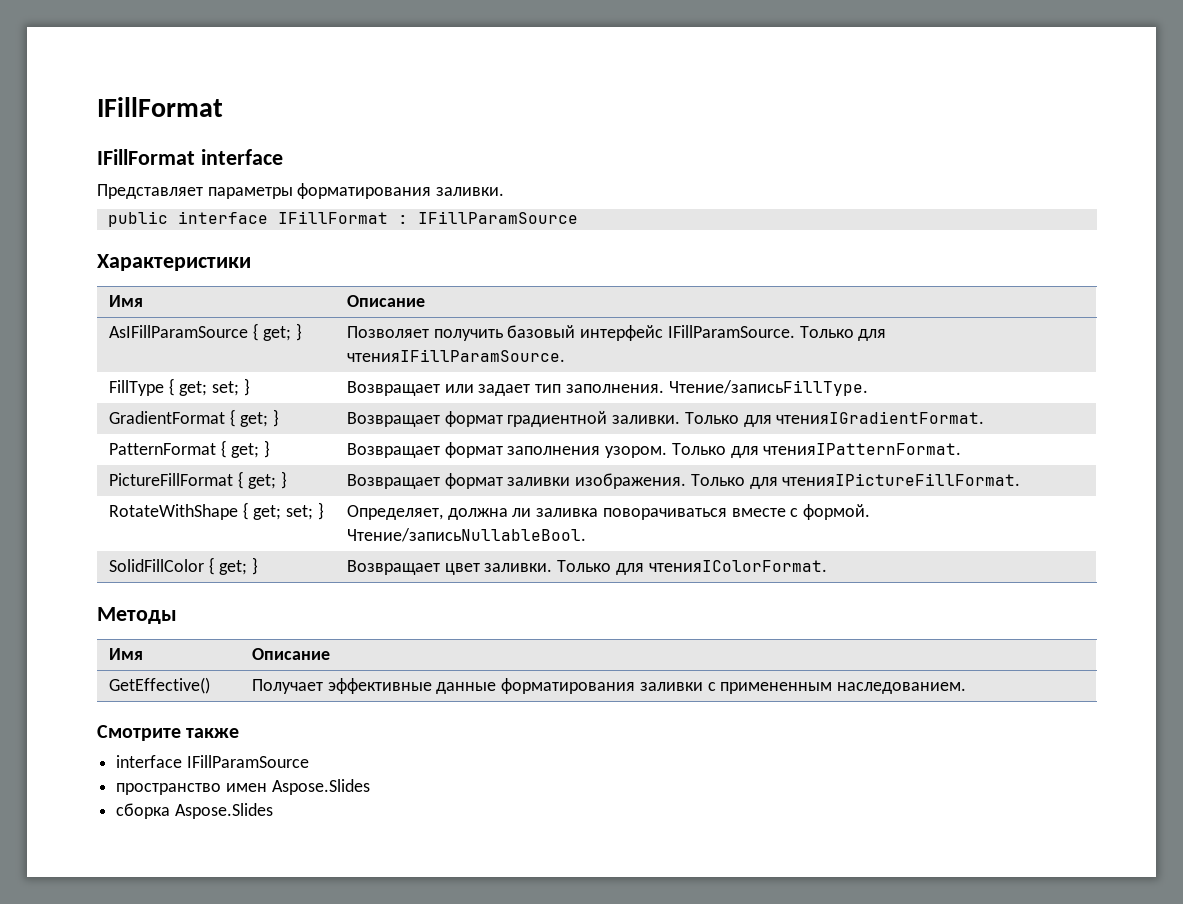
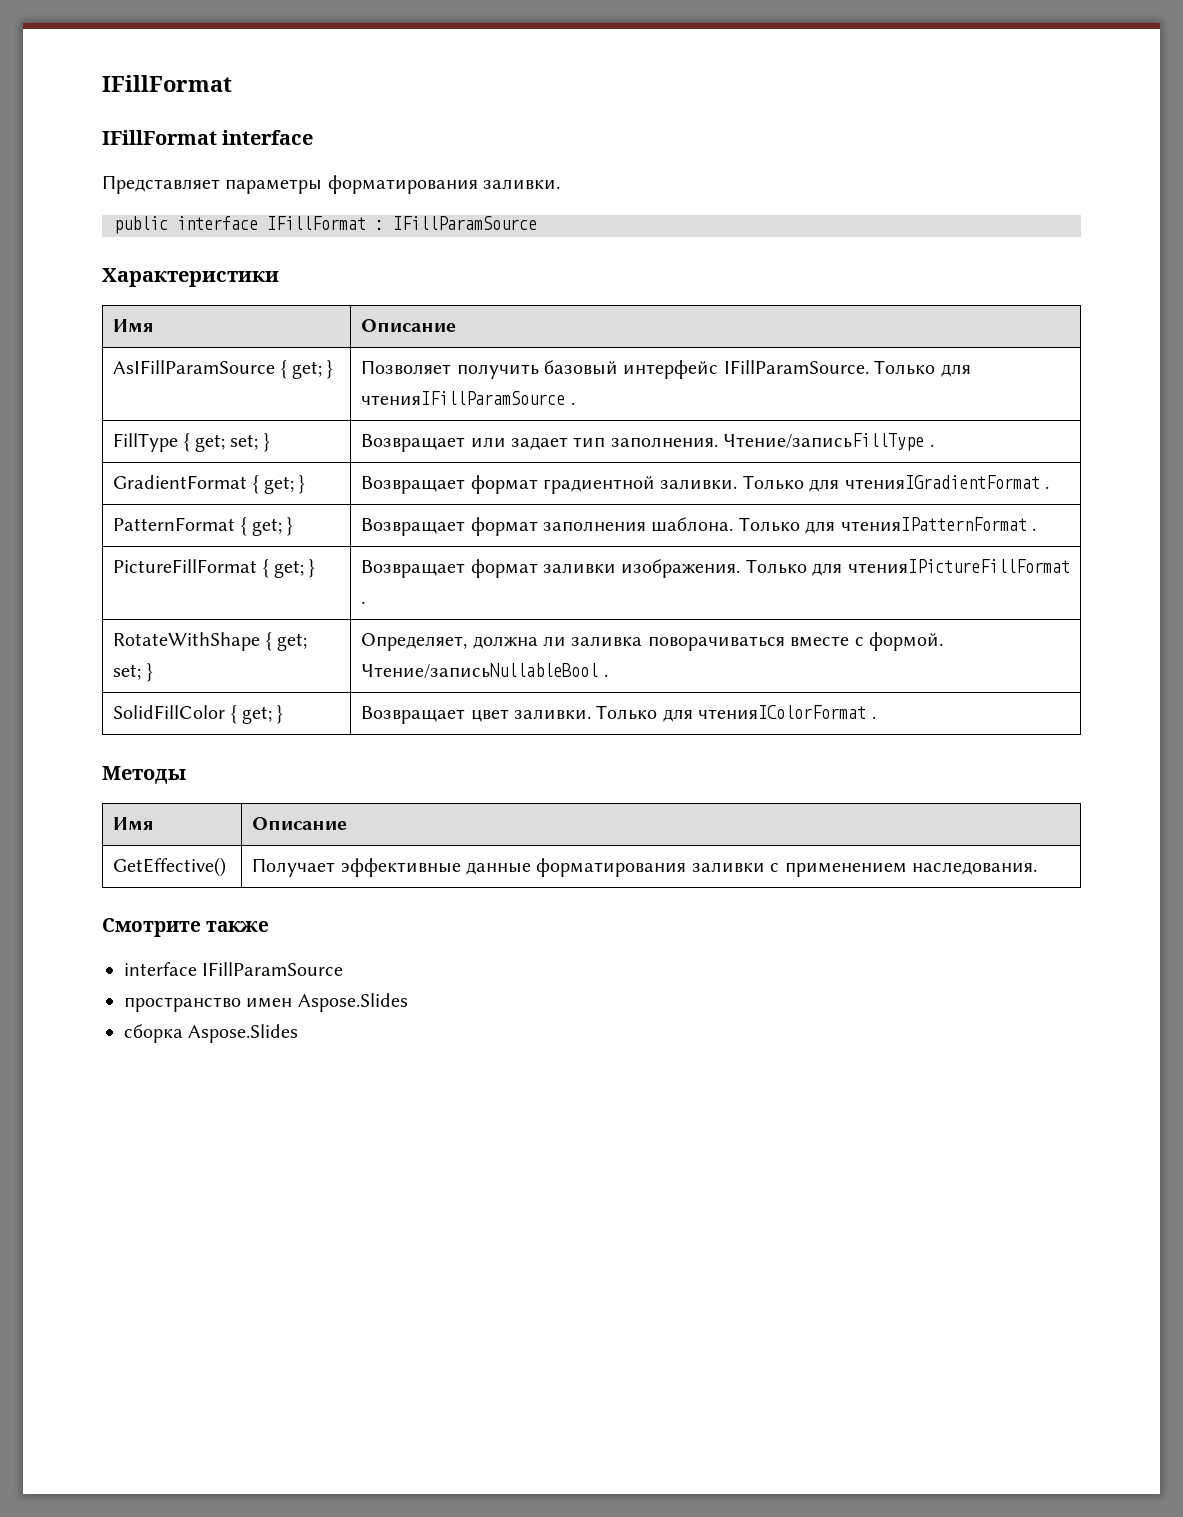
[346,349,565,362] чтенияIFillParamSource. -> [361,391,575,405] чтенияIFillParamSource .
[668,380,868,396] Чтение/записьFillType. -> [723,433,934,451] Чтение/записьFillType .
[776,411,985,424] чтенияIGradientFormat. -> [844,475,1049,489] чтенияIGradientFormat .
[605,443,962,458] узором. Только для чтенияIPatternFormat. -> [651,517,1036,534] шаблона. Только для чтенияIPatternFormat .
[782,473,1021,486] чтенияIPictureFillFormat. -> [847,559,1070,573] [361,601,366,604] чтенияIPictureFillFormat .
[346,528,586,542] Чтение/записьNullableBool. -> [361,663,608,679] Чтение/записьNullableBool .
[648,560,827,572] чтенияIColorFormat. -> [698,705,876,719] чтенияIColorFormat .
[720,682,966,694] примененным наследованием. -> [784,862,1037,877] применением наследования.

